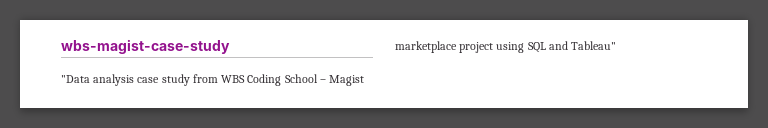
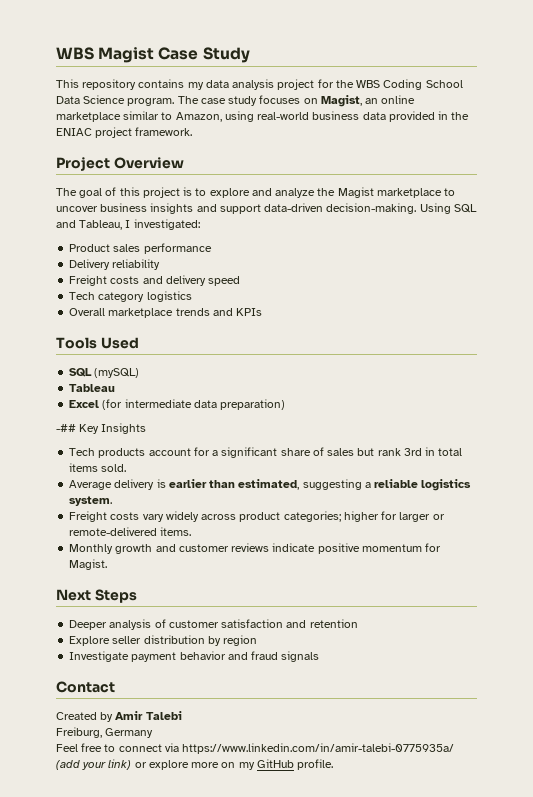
[61,39,230,54] [61,74,365,86] [395,41,617,53] wbs-magist-case-study // "Data analysis case study from WBS Coding School – Magist marketplace project using SQL and Tableau" -> [56,47,250,63] [56,79,463,90] [56,95,416,107] [56,111,470,122] [56,127,193,138] [56,157,184,171] [56,187,456,198] [56,203,477,214] [56,219,200,230] [69,243,212,254] [69,259,161,270] [69,275,241,286] [69,291,192,302] [69,308,263,318] [56,337,139,349] [69,368,140,378] [69,384,116,392] [69,399,286,410] [56,423,147,434] [69,447,463,458] [69,463,127,472] [69,479,472,491] [69,496,113,506] [69,511,445,522] [69,527,192,536] [69,543,442,554] [69,559,108,570] [56,589,137,603] [69,619,358,630] [69,635,258,646] [69,651,320,662] [56,681,115,693] [56,711,182,722] [56,727,154,738] [56,743,455,754] [56,759,334,770] WBS Magist Case Study // This repository contains my data analysis project for the WBS Coding School Data Science program. The case study focuses on Magist, an online marketplace similar to Amazon, using real-world business data provided in the ENIAC project framework. // Project Overview // The goal of this project is to explore and analyze the Magist marketplace to uncover business insights and support data-driven decision-making. Using SQL and Tableau, I investigated: // Product sales performance // Delivery reliability // Freight costs and delivery speed // Tech category logistics // Overall marketplace trends and KPIs // Tools Used // SQL (mySQL) // Tableau // Excel (for intermediate data preparation) // -## Key Insights // Tech products account for a significant share of sales but rank 3rd in total items sold. // Average delivery is earlier than estimated, suggesting a reliable logistics system. // Freight costs vary widely across product categories; higher for larger or remote-delivered items. // Monthly growth and customer reviews indicate positive momentum for Magist. // Next Steps // Deeper analysis of customer satisfaction and retention // Explore seller distribution by region // Investigate payment behavior and fraud signals // Contact // Created by Amir Talebi // Freiburg, Germany // Feel free to connect via https://www.linkedin.com/in/amir-talebi-0775935a/ (add your link) or explore more on my GitHub profile.

